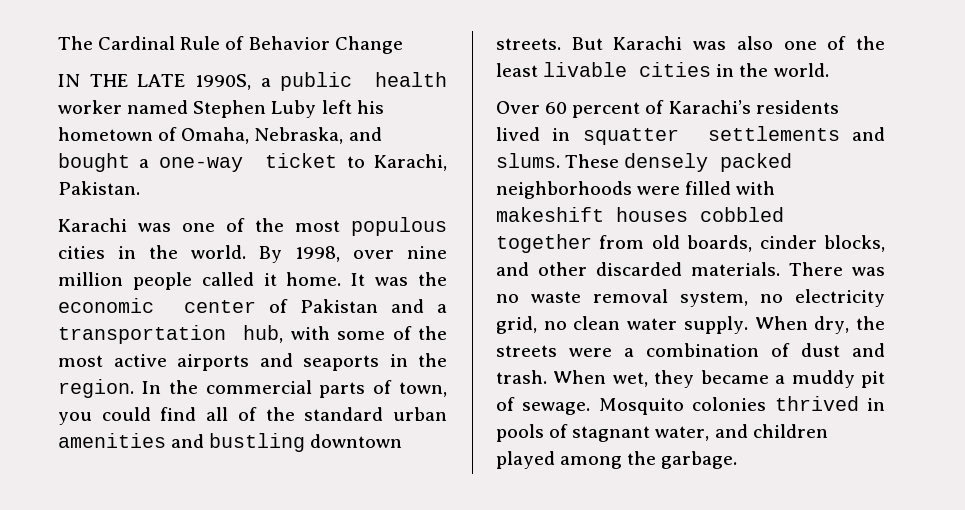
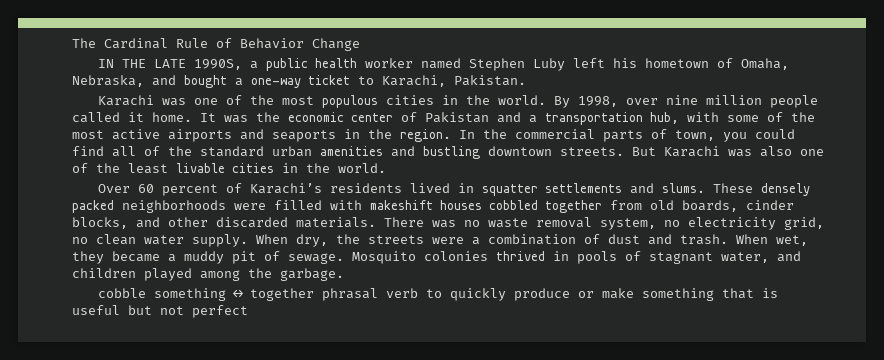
(738, 460) none -> [97,288,778,301] [72,305,248,318] // cobble something ↔ together phrasal verb to quickly produce or make something that is useful but not perfect

